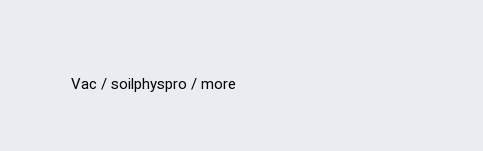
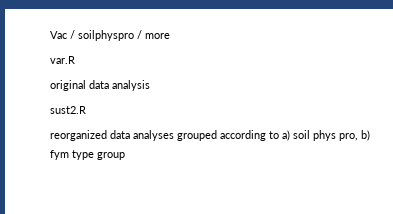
(237, 85) none -> [50,56,75,64] [50,80,150,91] [50,106,86,114] [50,130,370,141] [50,150,125,160] // var.R // original data analysis // sust2.R // reorganized data analyses grouped according to a) soil phys pro, b) fym type group

